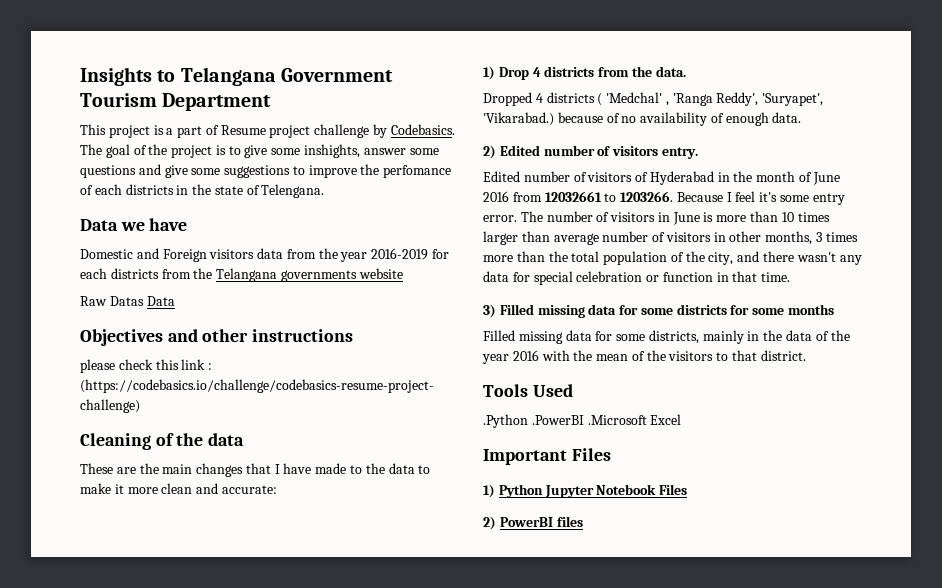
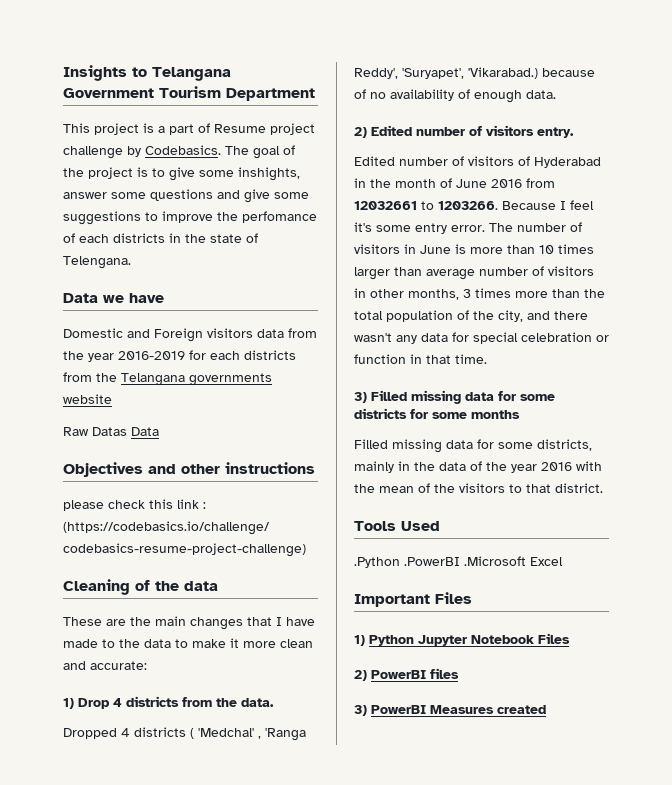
(583, 521) none -> [354,705,546,716] // 3) PowerBI Measures created

